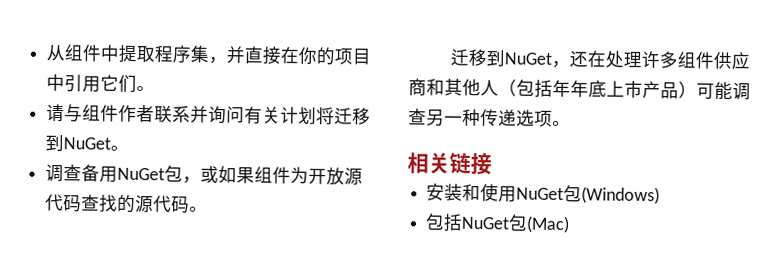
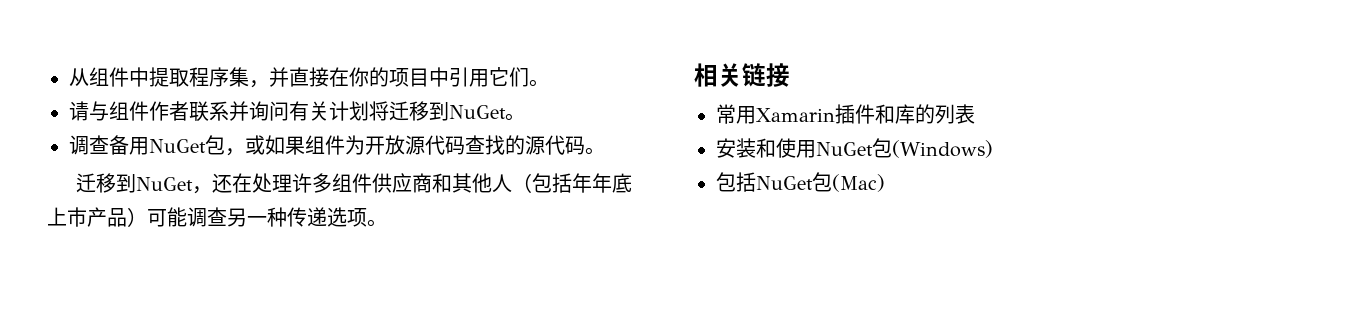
(492, 164) none -> [716,104,975,124] // 常用Xamarin插件和库的列表

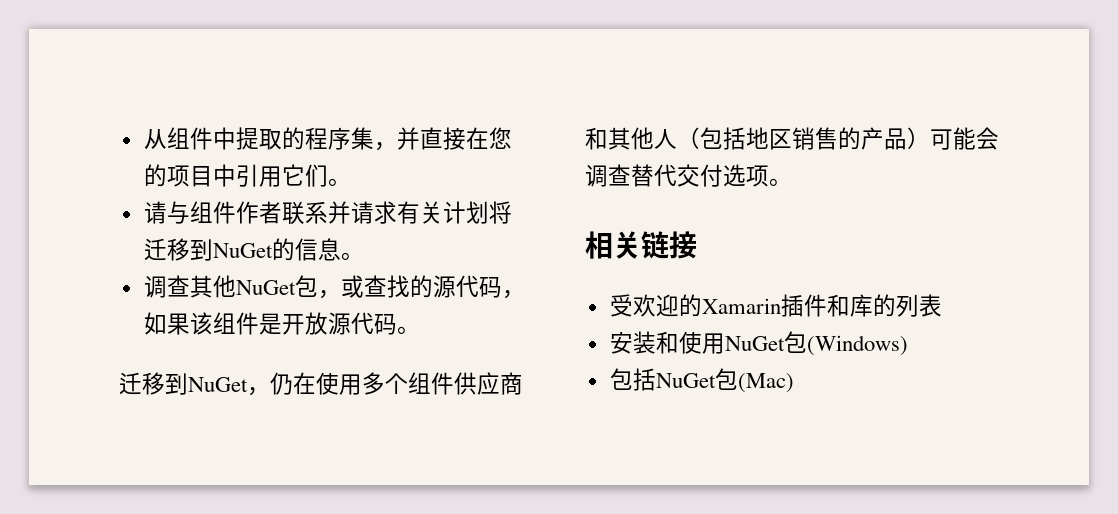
(189, 77) none -> [281,127,305,150] 的
[349,67,369,87] 你 -> [488,127,512,149] 您
[249,101,289,121] 询问 -> [350,201,397,224] 请求
(506, 112) none -> [271,238,341,261] 的信息
[109,135,149,155] 备用 -> [189,275,236,298] 其他
[265,135,525,155] 如果组件为开放源代码查找的 -> [363,275,525,299] [143,312,328,335] 查找的源代码，如果该组件是开放
[211,173,332,193] 还在处理许多 -> [270,372,408,395] 仍在使用多个
[571,173,632,193] [47,207,327,227] 年年底上市产品）可能调查另一种传递 -> [746,127,999,150] [585,164,723,187] 地区销售的产品）可能会调查替代交付
[716,104,756,124] 常用 -> [609,294,702,317] 受欢迎的

